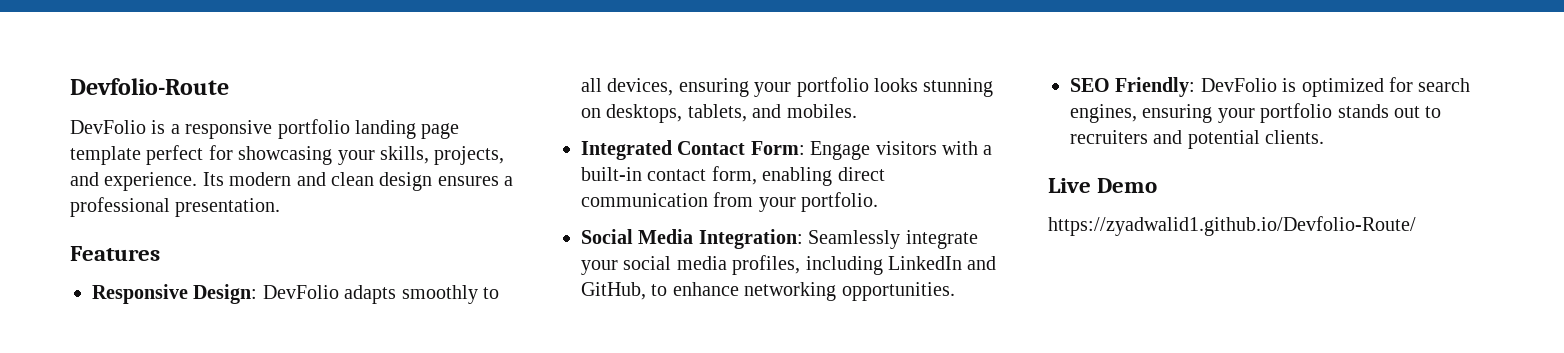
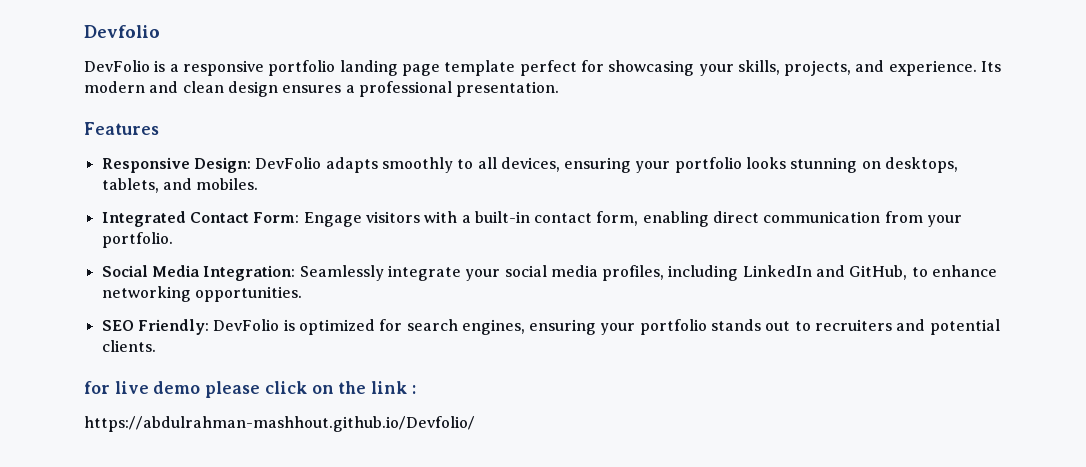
[70,78,229,95] Devfolio-Route -> [84,25,160,38] Devfolio
[1048,178,1158,193] [1048,216,1416,236] Live Demo // https://zyadwalid1.github.io/Devfolio-Route/ -> [84,381,416,398] [84,416,475,432] for live demo please click on the link : // https://abdulrahman-mashhout.github.io/Devfolio/

